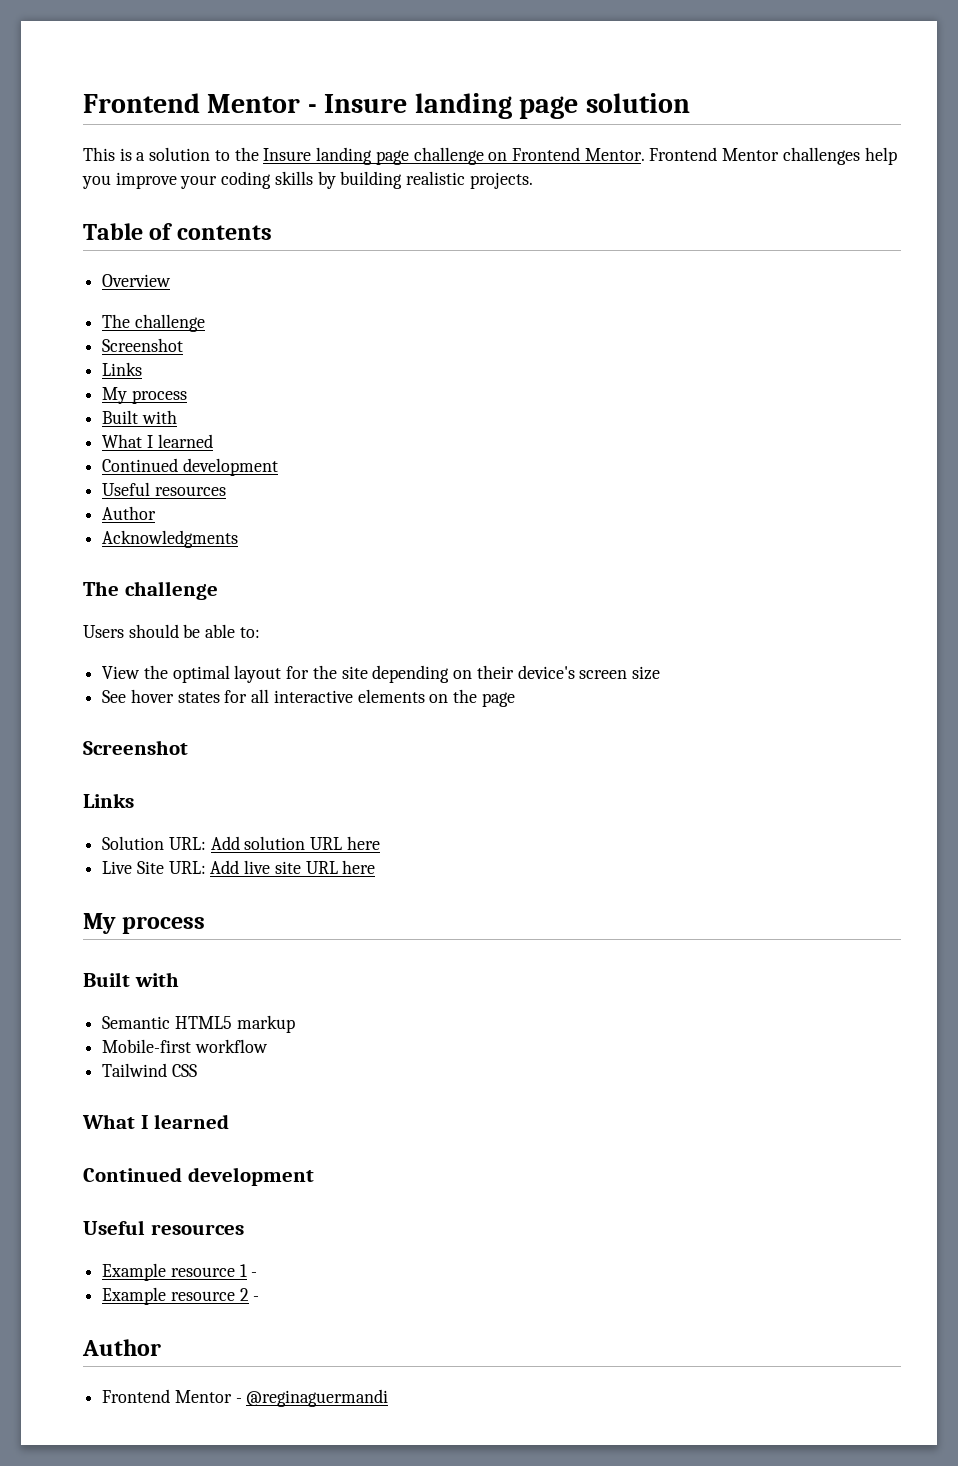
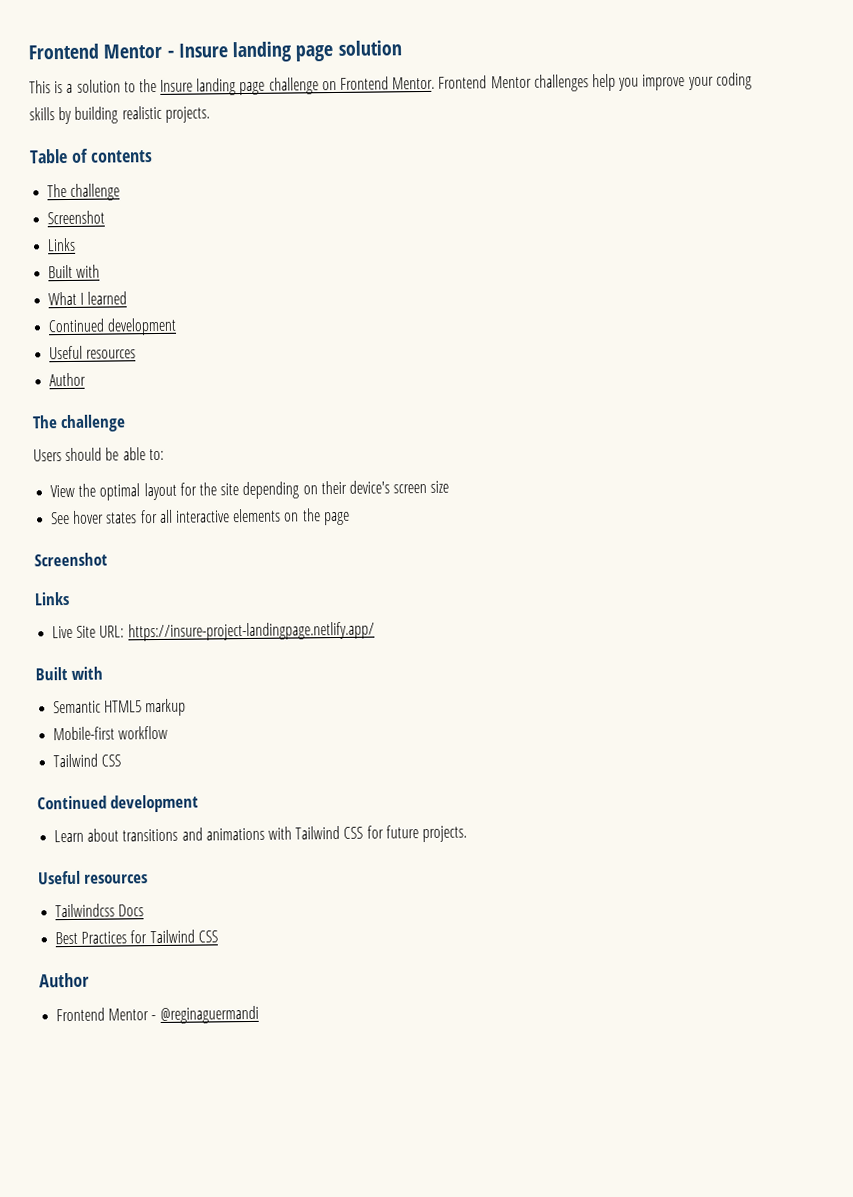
[102,274,172,287] // Overview -> (153, 156) none
[102,387,187,404] // My process -> (77, 244) none
[102,530,239,548] // Acknowledgments -> (87, 379) none
[102,836,380,850] [102,860,376,874] [83,913,206,934] Solution URL: Add solution URL here // Live Site URL: Add live site URL here // My process -> [52,621,375,642] Live Site URL: https://insure-project-landingpage.netlify.app/
[82,1114,230,1129] [83,1167,314,1186] [83,1220,244,1235] [102,1263,258,1281] [102,1287,260,1305] // What I learned // Continued development // Useful resources // Example resource 1 - // Example resource 2 - -> [37,794,200,813] [54,825,467,843] [38,870,149,885] [55,903,145,918] [55,929,218,945] // Continued development // Learn about transitions and animations with Tailwind CSS for future projects. // Useful resources // Tailwindcss Docs // Best Practices for Tailwind CSS

